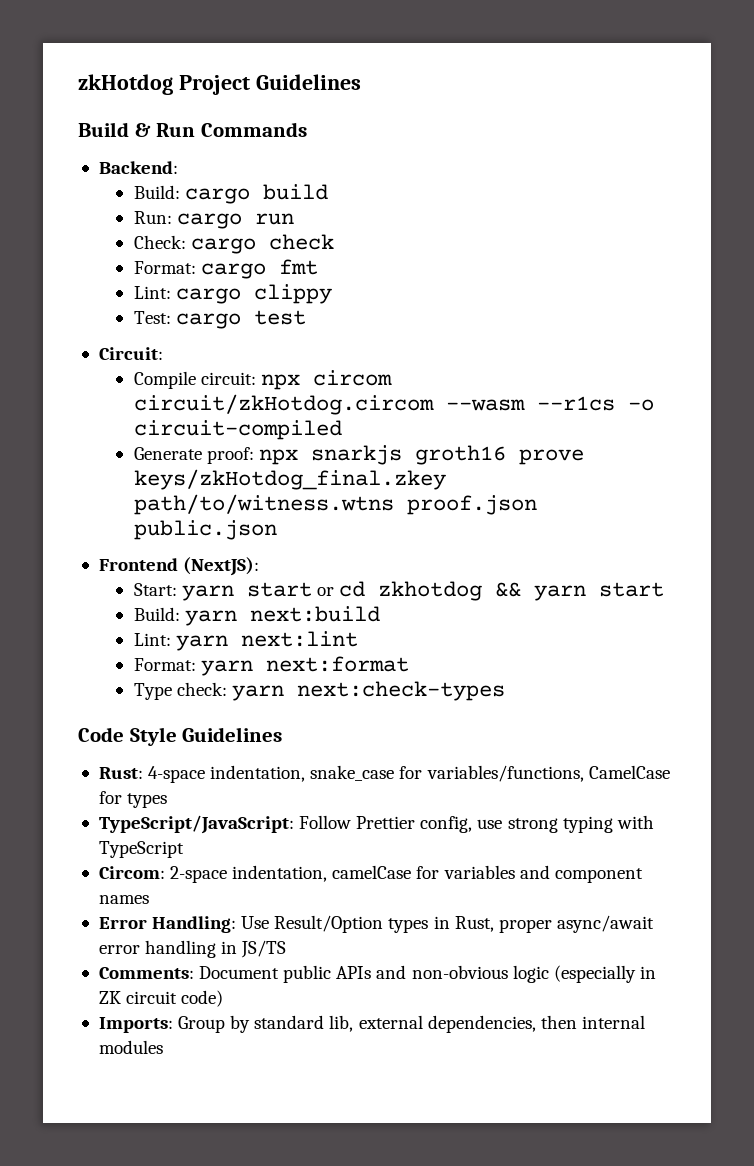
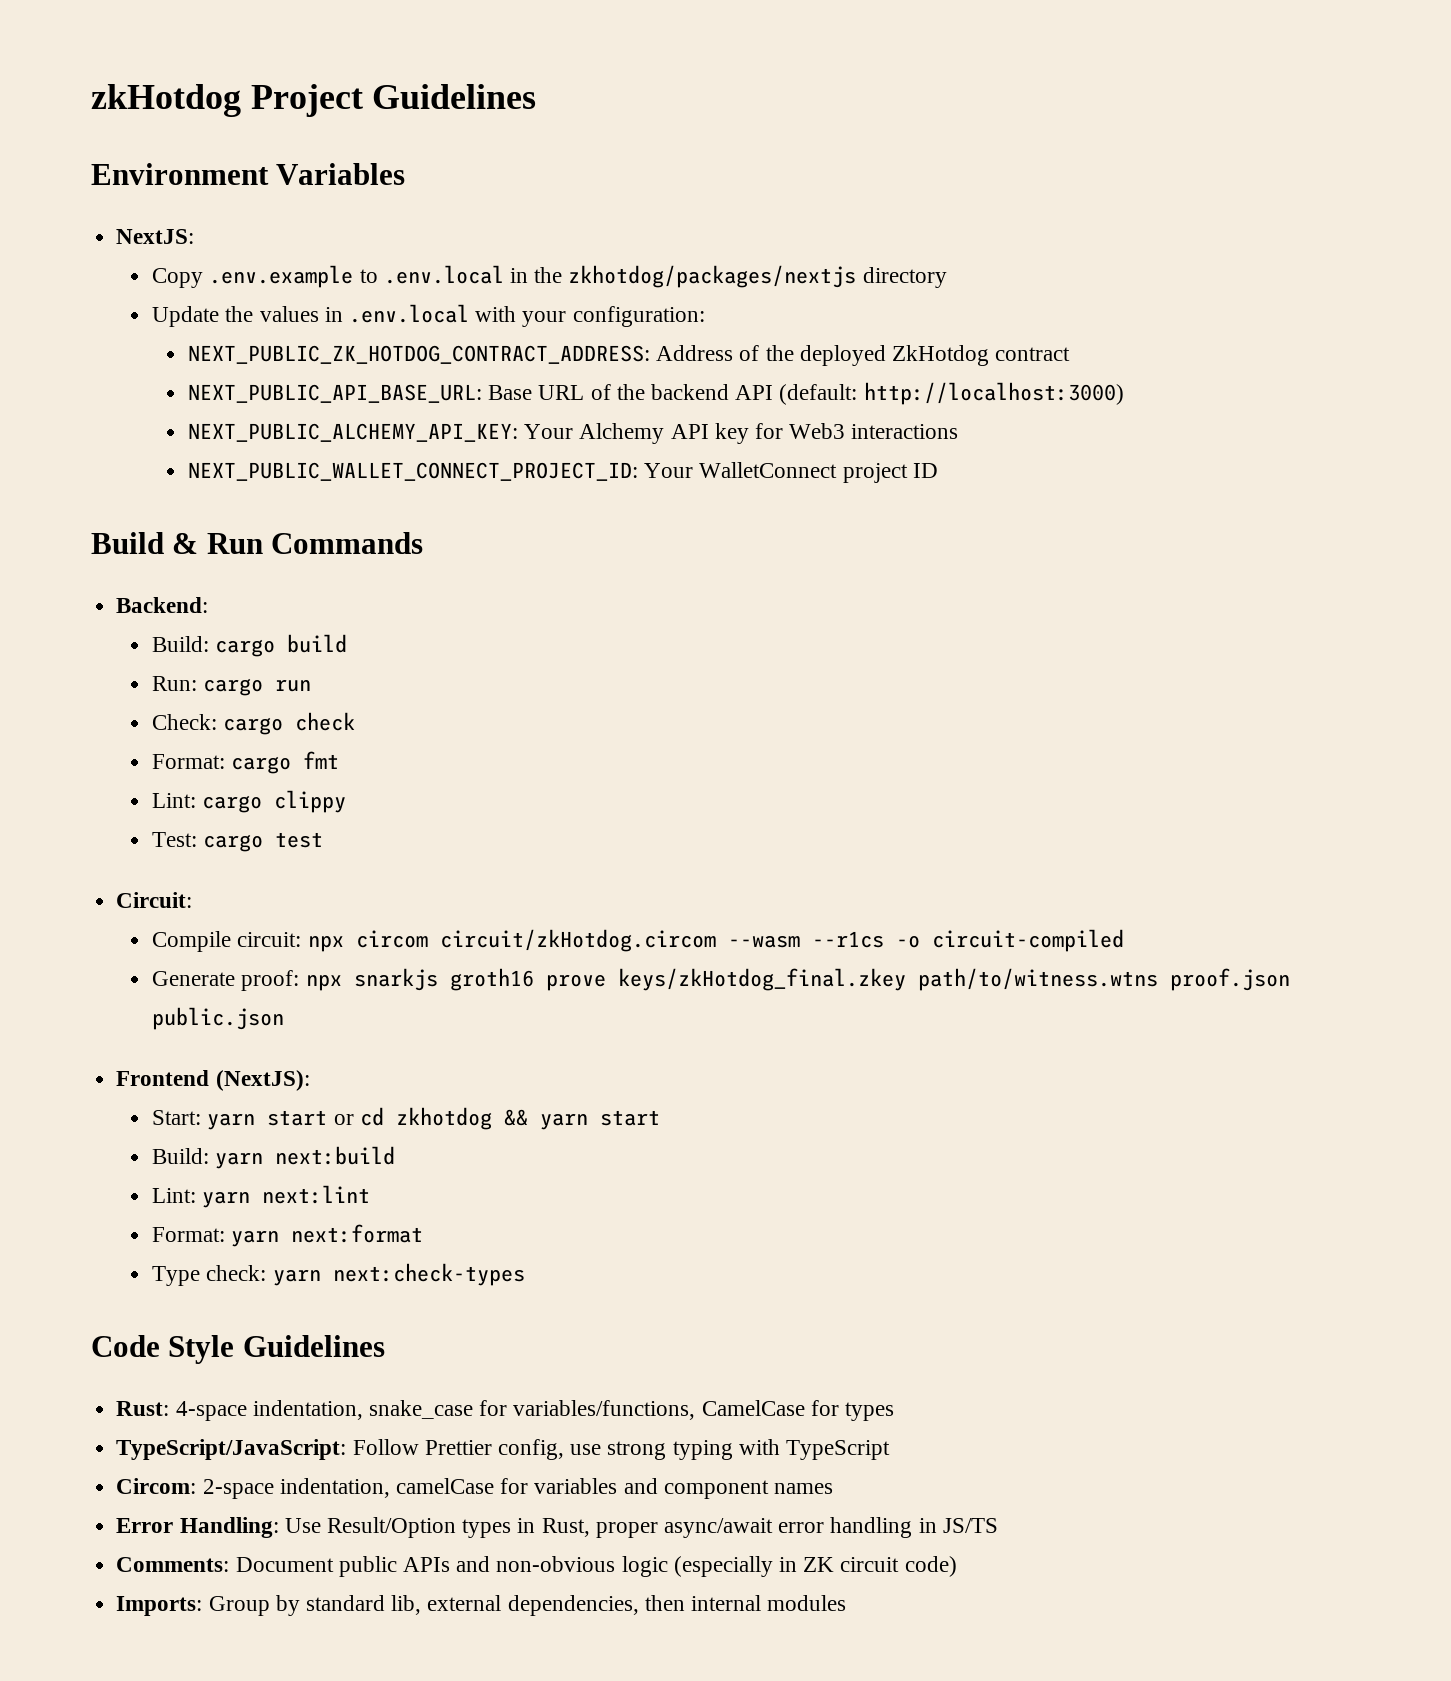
(361, 82) none -> [91,163,406,185] [116,229,195,244] [152,265,947,288] [152,304,705,327] [188,345,1071,366] [188,382,1124,405] [188,423,959,444] [188,462,938,483] // Environment Variables // NextJS: // Copy .env.example to .env.local in the zkhotdog/packages/nextjs directory // Update the values in .env.local with your configuration: // NEXT_PUBLIC_ZK_HOTDOG_CONTRACT_ADDRESS: Address of the deployed ZkHotdog contract // NEXT_PUBLIC_API_BASE_URL: Base URL of the backend API (default: http://localhost:3000) // NEXT_PUBLIC_ALCHEMY_API_KEY: Your Alchemy API key for Web3 interactions // NEXT_PUBLIC_WALLET_CONNECT_PROJECT_ID: Your WalletConnect project ID

